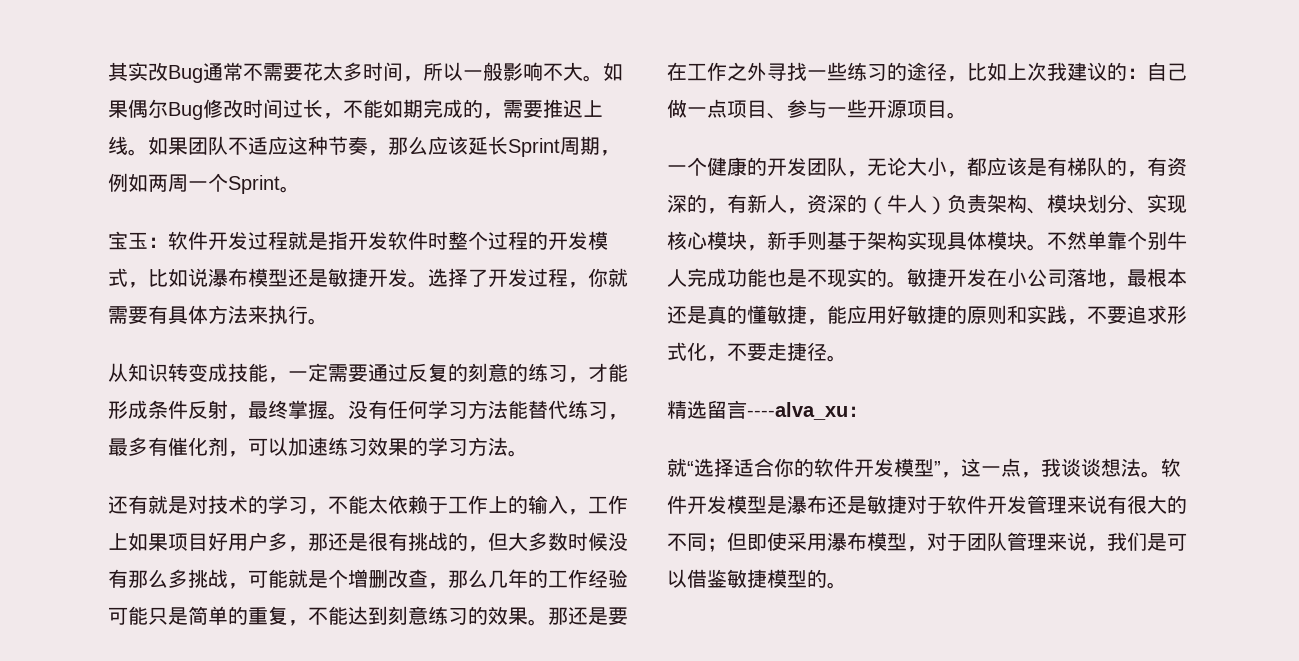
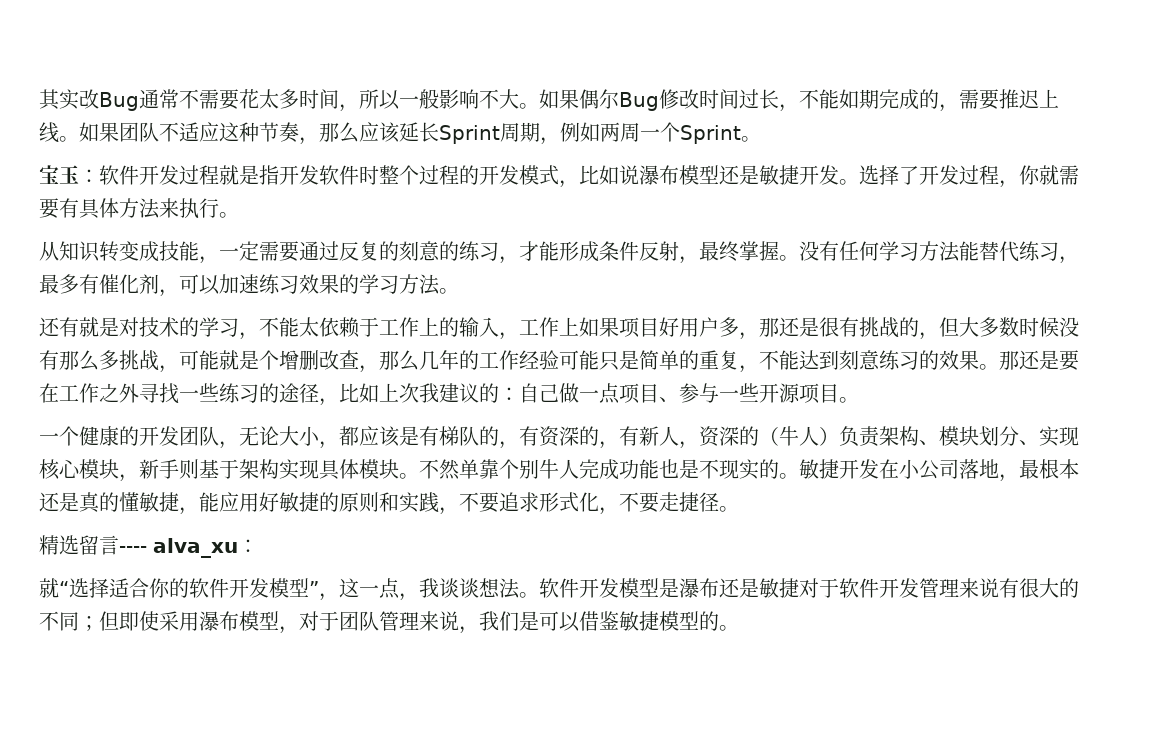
[747,402,848,420] ----alva_xu -> [119,538,238,558] ---- alva_xu

